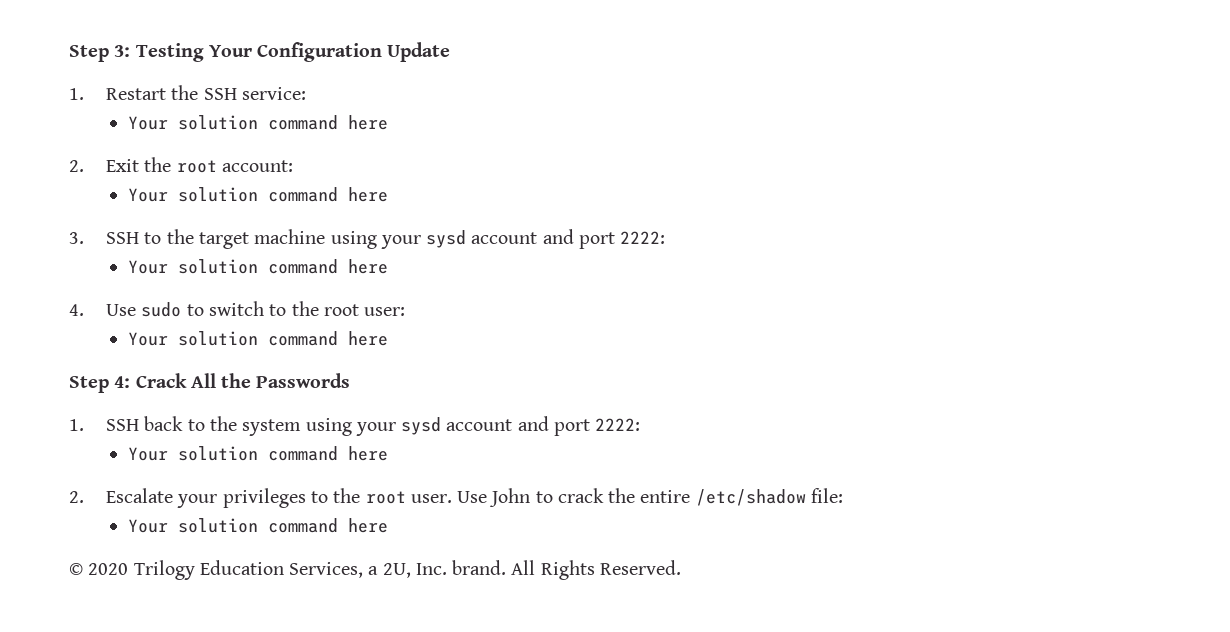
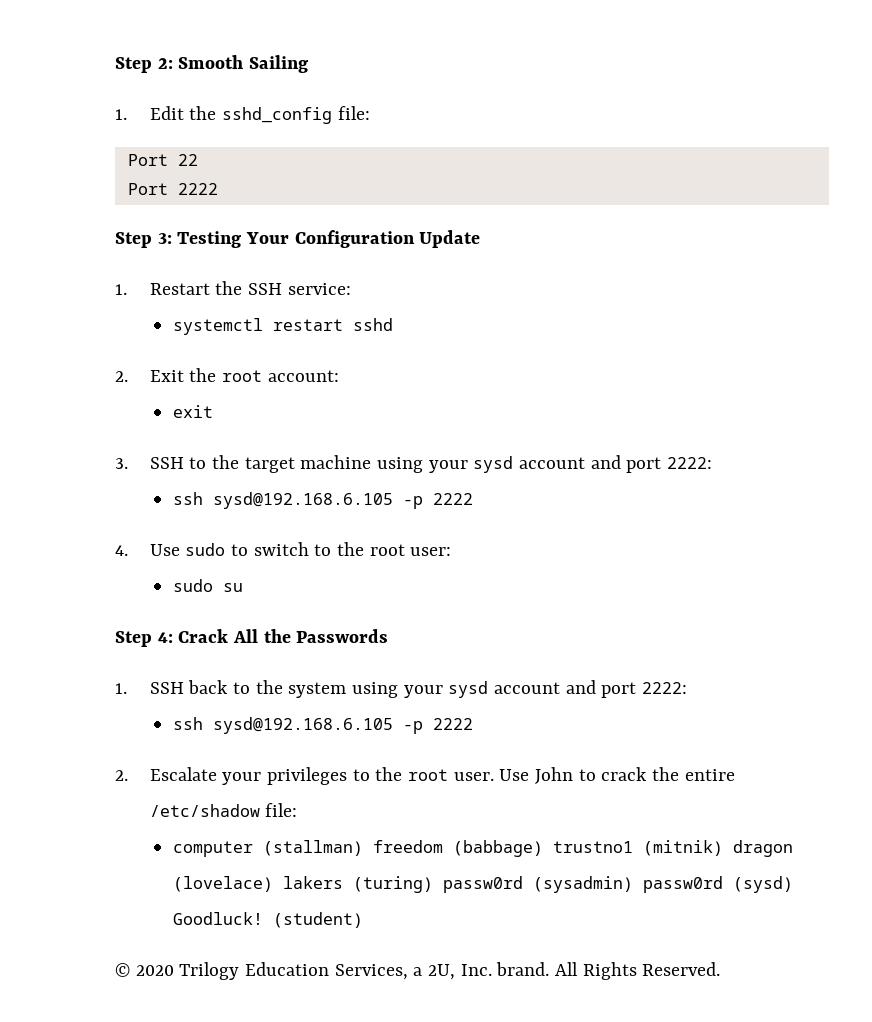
[69,45,109,62] Step -> [115,55,309,73] [115,106,370,124] [127,154,198,166] [127,183,218,195] [115,232,152,248] Step 2: Smooth Sailing // 1. Edit the sshd_config file: // Port 22 // Port 2222 // Step
[127,115,388,130] Your solution command here -> [172,318,393,335] systemctl restart sshd
[127,187,388,202] Your solution command here -> [172,405,213,418] exit
[127,259,388,274] Your solution command here -> [172,492,473,509] ssh sysd@192.168.6.105 -p 2222
[127,331,388,346] Your solution command here -> [172,579,243,592] sudo su
[127,446,388,461] Your solution command here -> [172,717,473,734] ssh sysd@192.168.6.105 -p 2222
[127,518,388,533] Your solution command here -> [172,840,793,857] [172,876,793,893] [172,912,363,928] computer (stallman) freedom (babbage) trustno1 (mitnik) dragon (lovelace) lakers (turing) passw0rd (sysadmin) passw0rd (sysd) Goodluck! (student)

